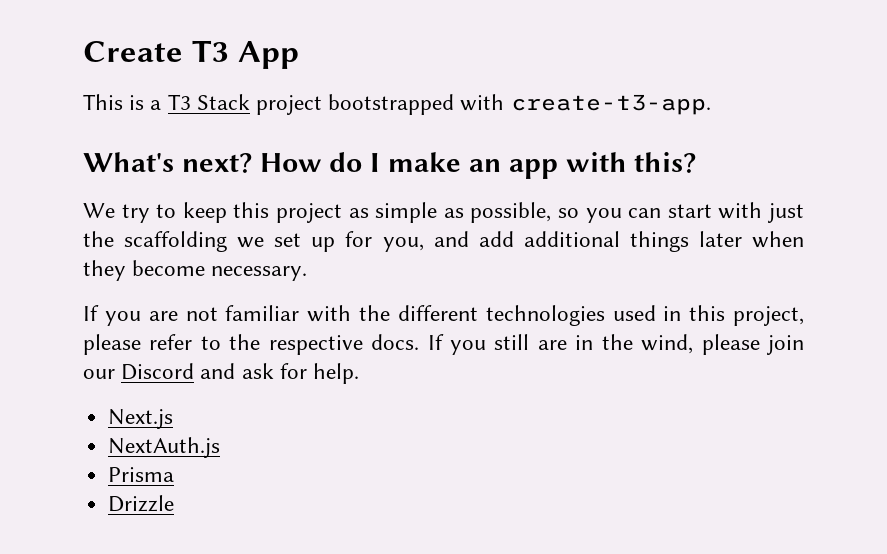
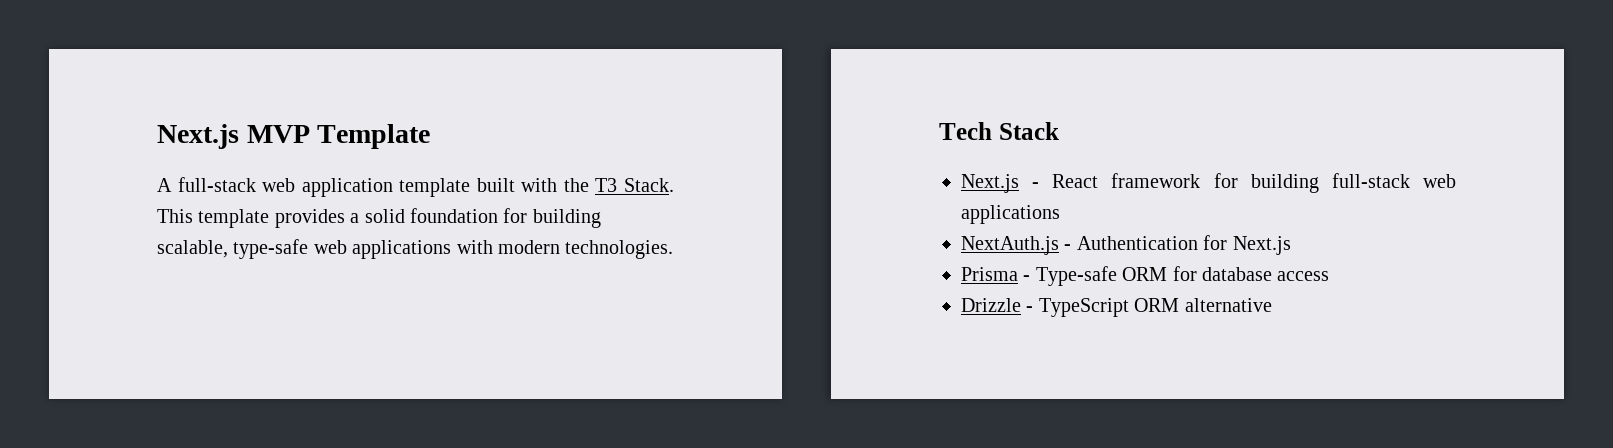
[83,40,299,69] [83,94,711,115] [83,152,697,179] [83,202,805,223] [83,231,805,252] [83,260,308,281] [83,305,805,326] [83,334,805,355] [83,363,360,384] [108,409,174,429] [108,437,221,458] [108,467,175,482] [108,495,175,512] Create T3 App // This is a T3 Stack project bootstrapped with create-t3-app. // What's next? How do I make an app with this? // We try to keep this project as simple as possible, so you can start with just the scaffolding we set up for you, and add additional things later when they become necessary. // If you are not familiar with the different technologies used in this project, please refer to the respective docs. If you still are in the wind, please join our Discord and ask for help. // Next.js // NextAuth.js // Prisma // Drizzle -> [157,124,431,149] [157,177,674,197] [157,208,601,228] [157,239,674,259] [939,122,1059,140] [961,173,1456,193] [961,205,1060,224] [961,235,1291,255] [961,266,1330,286] [961,298,1272,317] Next.js MVP Template // A full-stack web application template built with the T3 Stack. This template provides a solid foundation for building scalable, type-safe web applications with modern technologies. // Tech Stack // Next.js - React framework for building full-stack web applications // NextAuth.js - Authentication for Next.js // Prisma - Type-safe ORM for database access // Drizzle - TypeScript ORM alternative

